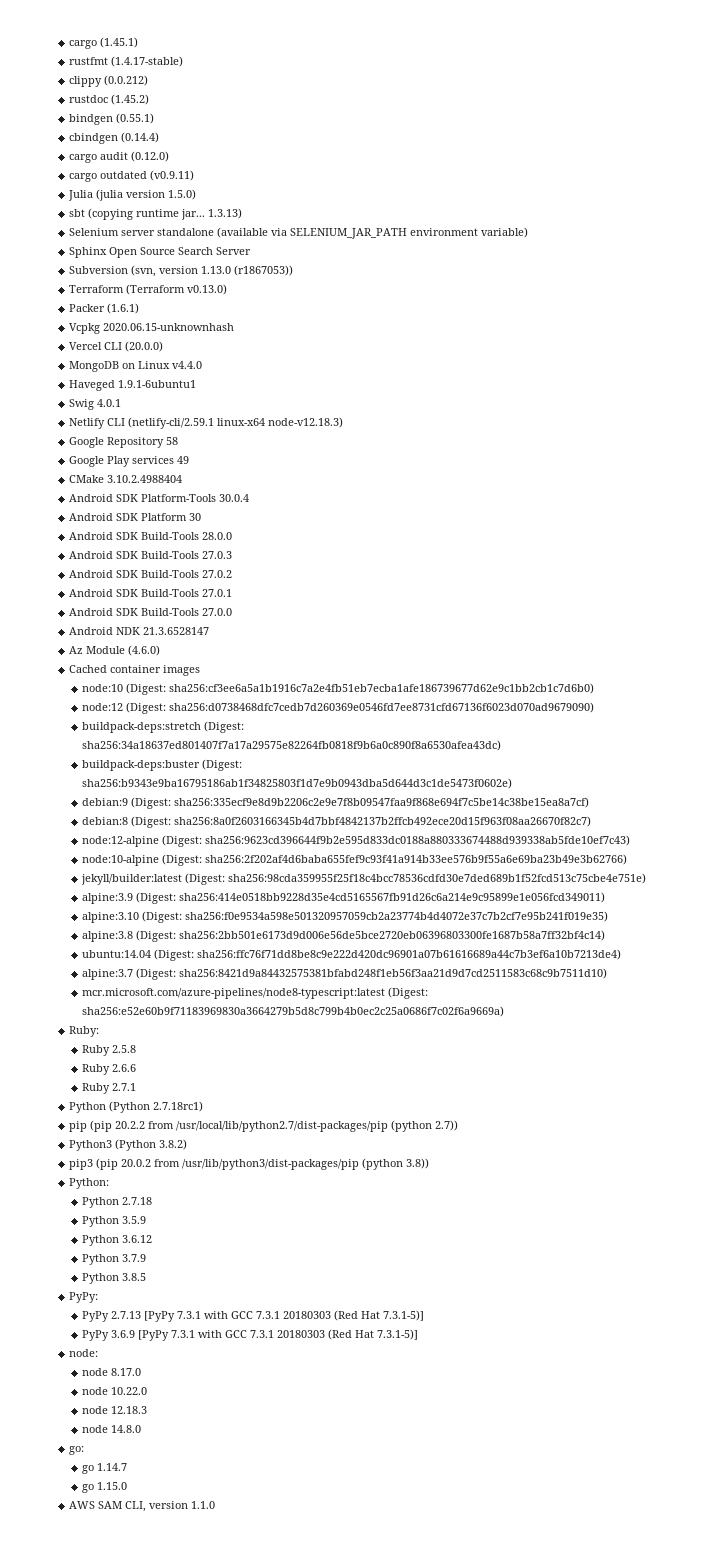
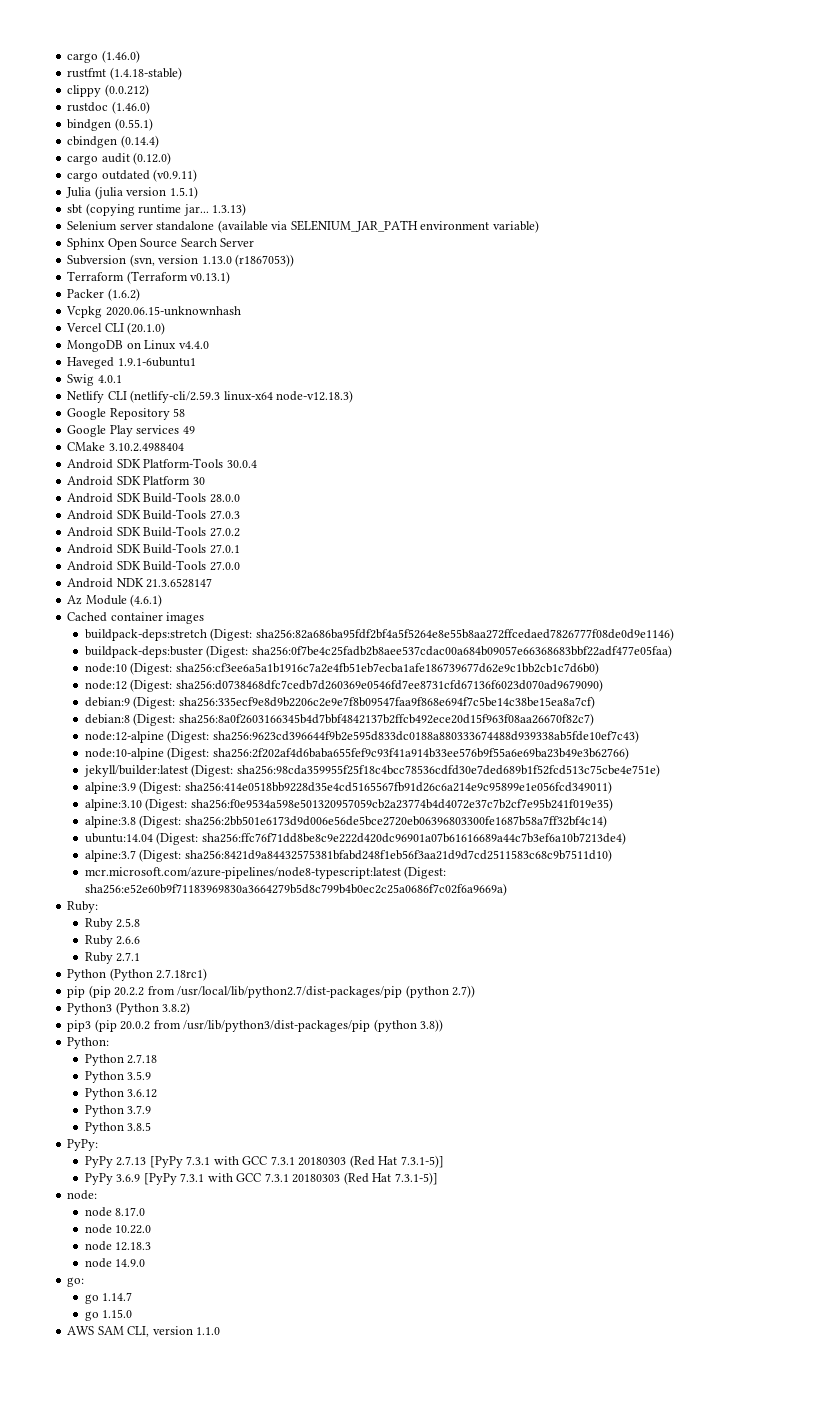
[69,37,139,49] cargo (1.45.1) -> [67,50,140,63] cargo (1.46.0)
[111,56,184,67] (1.4.17-stable) -> [109,67,182,80] (1.4.18-stable)
[111,94,150,105] (1.45.2) -> [111,101,150,114] (1.46.0)
[168,189,197,200] 1.5.0) -> [169,186,198,199] 1.5.1)
[187,284,228,295] v0.13.0) -> [190,271,231,284] v0.13.1)
[107,303,140,314] (1.6.1) -> [107,288,140,301] (1.6.2)
[125,341,164,352] (20.0.0) -> [127,322,166,335] (20.1.0)
[128,417,215,429] (netlify-cli/2.59.1 -> [130,390,221,403] (netlify-cli/2.59.3
[128,645,161,656] (4.6.0) -> [130,594,163,607] (4.6.1)
(201, 670) none -> [84,628,674,641] [84,645,672,658] // buildpack-deps:stretch (Digest: sha256:82a686ba95fdf2bf4a5f5264e8e55b8aa272ffcedaed7826777f08de0d9e1146) // buildpack-deps:buster (Digest: sha256:0f7be4c25fadb2b8aee537cdac00a684b09057e66368683bbf22adf477e05faa)
[81,721,244,733] [81,740,501,751] [81,759,242,771] [81,778,512,789] // buildpack-deps:stretch (Digest: sha256:34a18637ed801407f7a17a29575e82264fb0818f9b6a0c890f8a6530afea43dc) // buildpack-deps:buster (Digest: sha256:b9343e9ba16795186ab1f34825803f1d7e9b0943dba5d644d3c1de5473f0602e) -> (603, 685) none
[110,1425,141,1433] 14.8.0 -> [115,1259,146,1267] 14.9.0

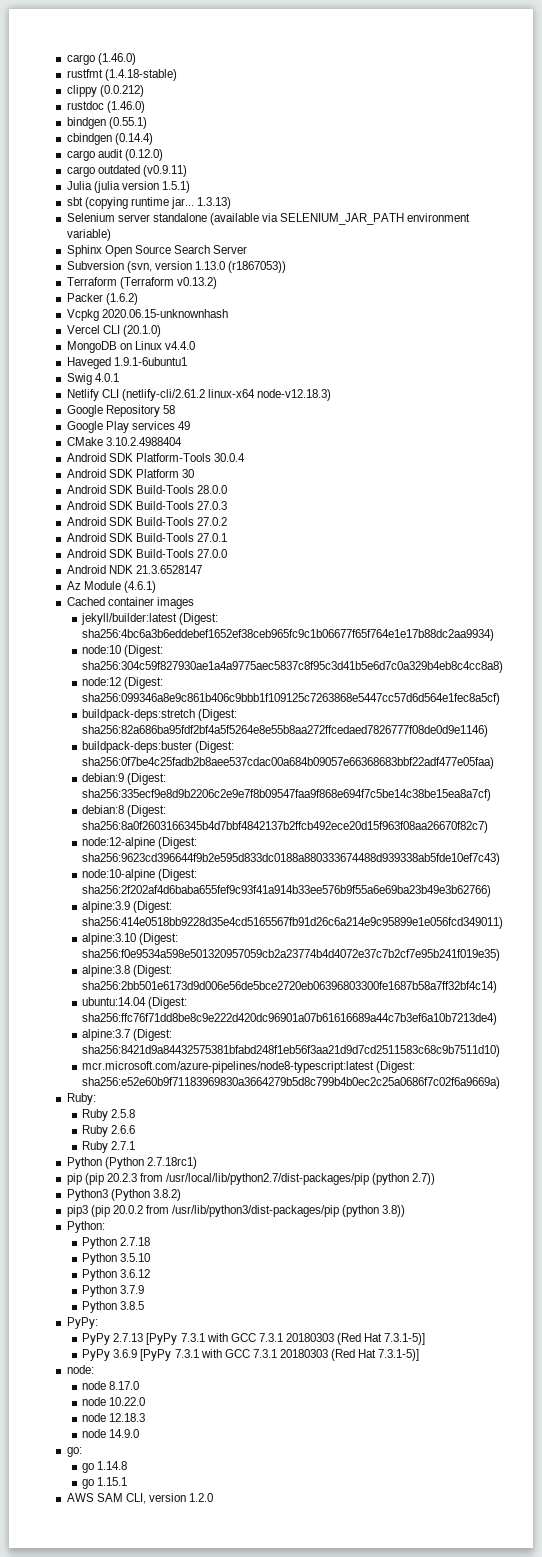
[190,271,231,284] v0.13.1) -> [176,277,217,289] v0.13.2)
[130,390,221,403] (netlify-cli/2.59.3 -> [121,389,205,401] (netlify-cli/2.61.2
(205, 618) none -> [81,613,219,625] [82,629,495,641] [82,645,164,657] [82,661,504,673] [82,677,164,689] [82,693,501,705] // jekyll/builder:latest (Digest: sha256:4bc6a3b6eddebef1652ef38ceb965fc9c1b06677f65f764e1e17b88dc2aa9934) // node:10 (Digest: sha256:304c59f827930ae1a4a9775aec5837c8f95c3d41b5e6d7c0a329b4eb8c4cc8a8) // node:12 (Digest: sha256:099346a8e9c861b406c9bbb1f109125c7263868e5447cc57d6d564e1fec8a5cf)
[84,662,599,675] [84,679,603,692] // node:10 (Digest: sha256:cf3ee6a5a1b1916c7a2e4fb51eb7ecba1afe186739677d62e9c1bb2cb1c7d6b0) // node:12 (Digest: sha256:d0738468dfc7cedb7d260369e0546fd7ee8731cfd67136f6023d070ad9679090) -> (495, 763) none
[83,764,660,777] // jekyll/builder:latest (Digest: sha256:98cda359955f25f18c4bcc78536cdfd30e7ded689b1f52fcd513c75cbe4e751e) -> (492, 891) none
[114,987,145,996] 20.2.2 -> [106,1173,137,1182] 20.2.3
[127,1071,152,1080] 3.5.9 -> [120,1253,151,1262] 3.5.10
[102,1292,133,1301] [84,1309,133,1321] 1.14.7 // go 1.15.0 -> [97,1461,128,1470] [82,1477,128,1489] 1.14.8 // go 1.15.1
[196,1327,221,1335] 1.1.0 -> [189,1493,214,1502] 1.2.0

